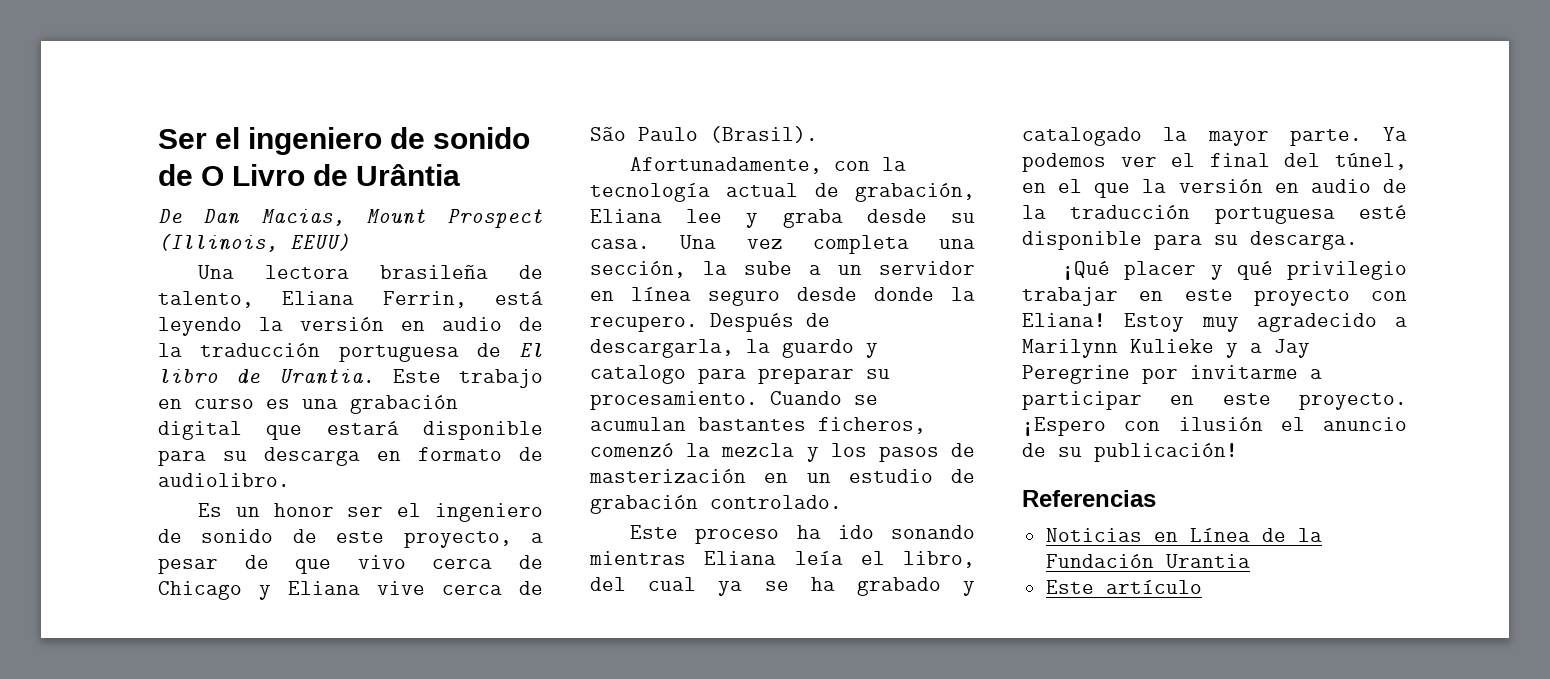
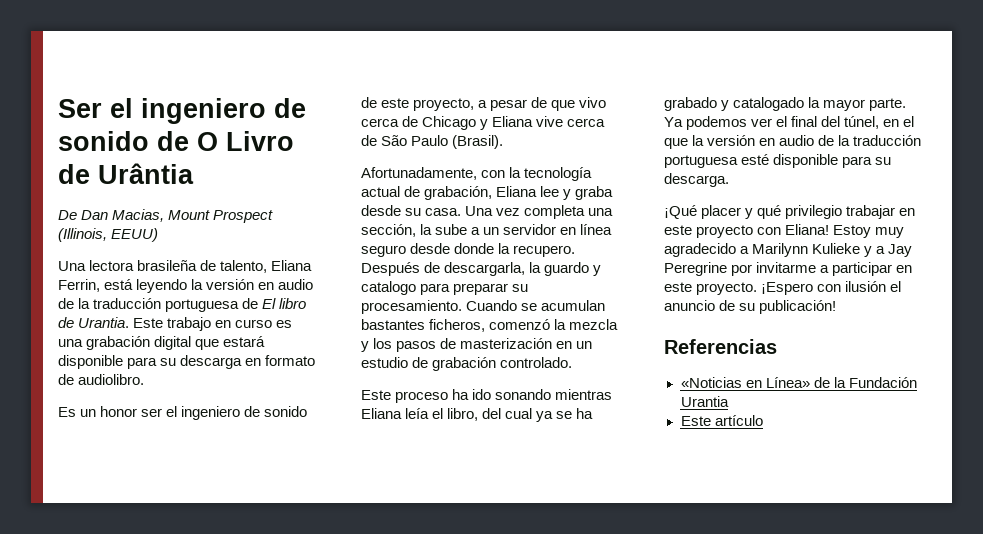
[1045,528,1250,542] Noticias en Línea -> [680,377,810,388] «Noticias en Línea»

